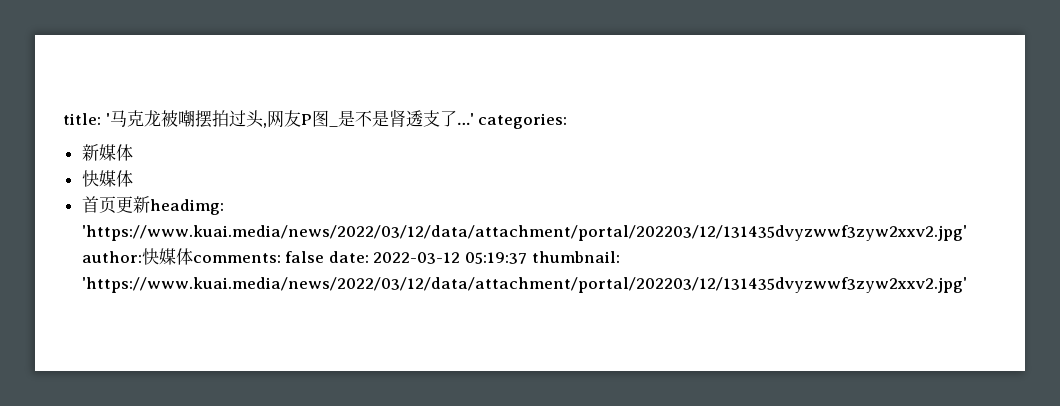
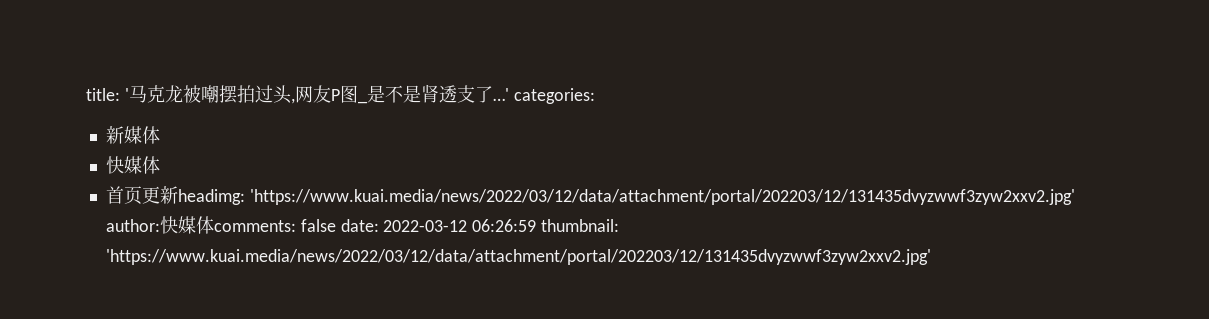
[465,252,528,264] 05:19:37 -> [472,219,537,232] 06:26:59

